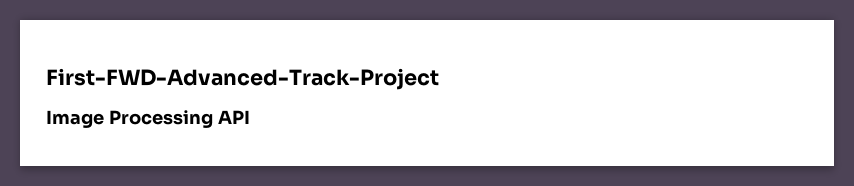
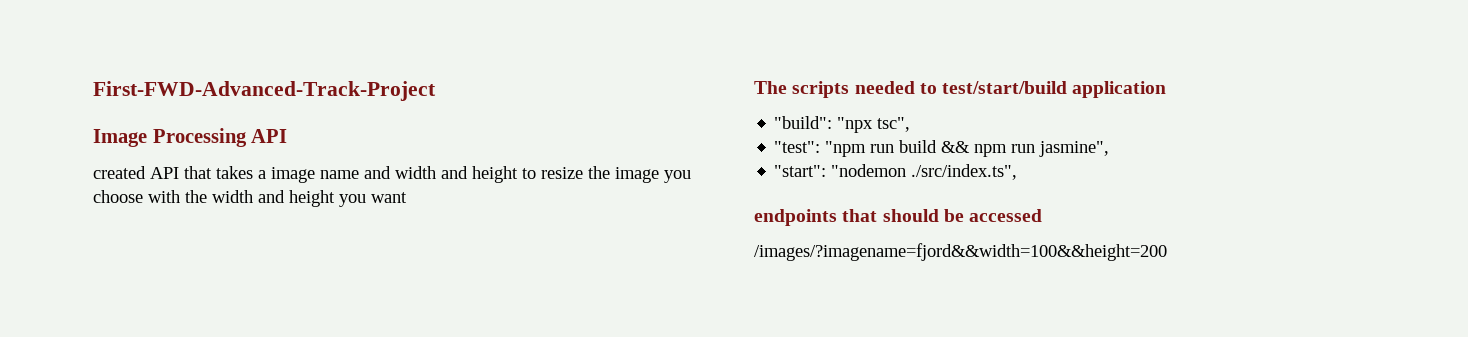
(250, 117) none -> [93,166,691,183] [93,190,407,207] [754,81,1167,98] [774,116,911,133] [774,140,1110,157] [774,164,1018,180] [754,209,1043,226] [754,243,1167,261] // created API that takes a image name and width and height to resize the image you choose with the width and height you want // The scripts needed to test/start/build application // "build": "npx tsc", // "test": "npm run build && npm run jasmine", // "start": "nodemon ./src/index.ts", // endpoints that should be accessed // /images/?imagename=fjord&&width=100&&height=200

